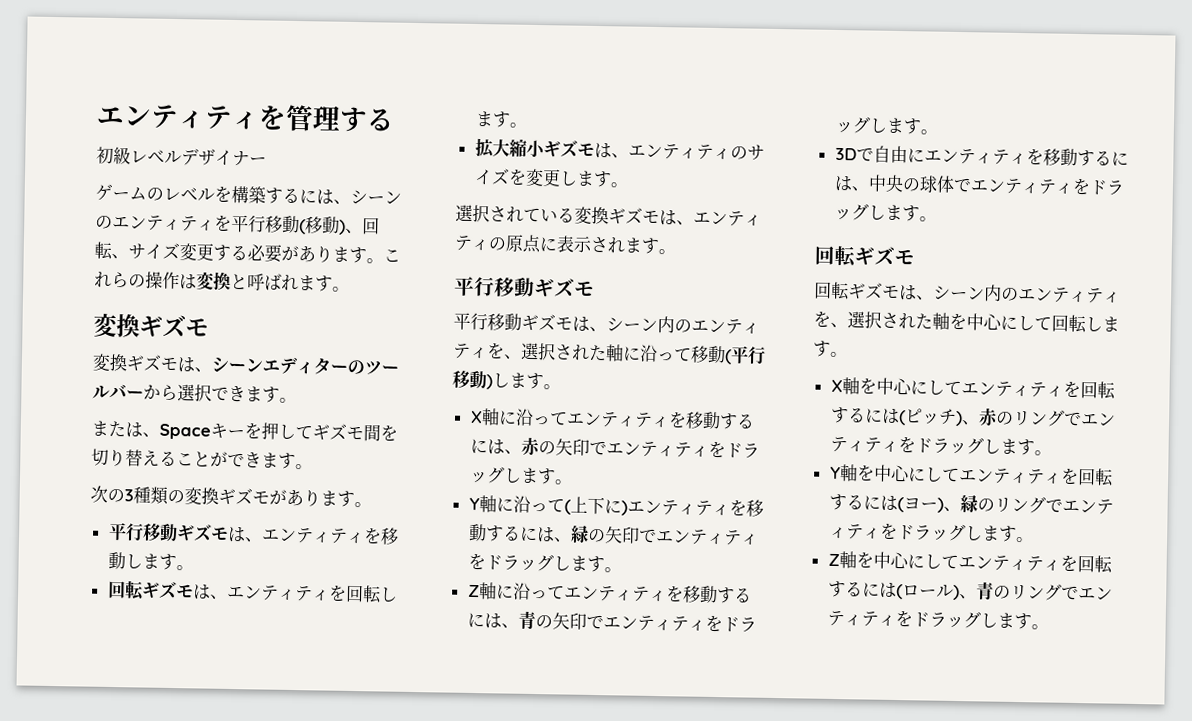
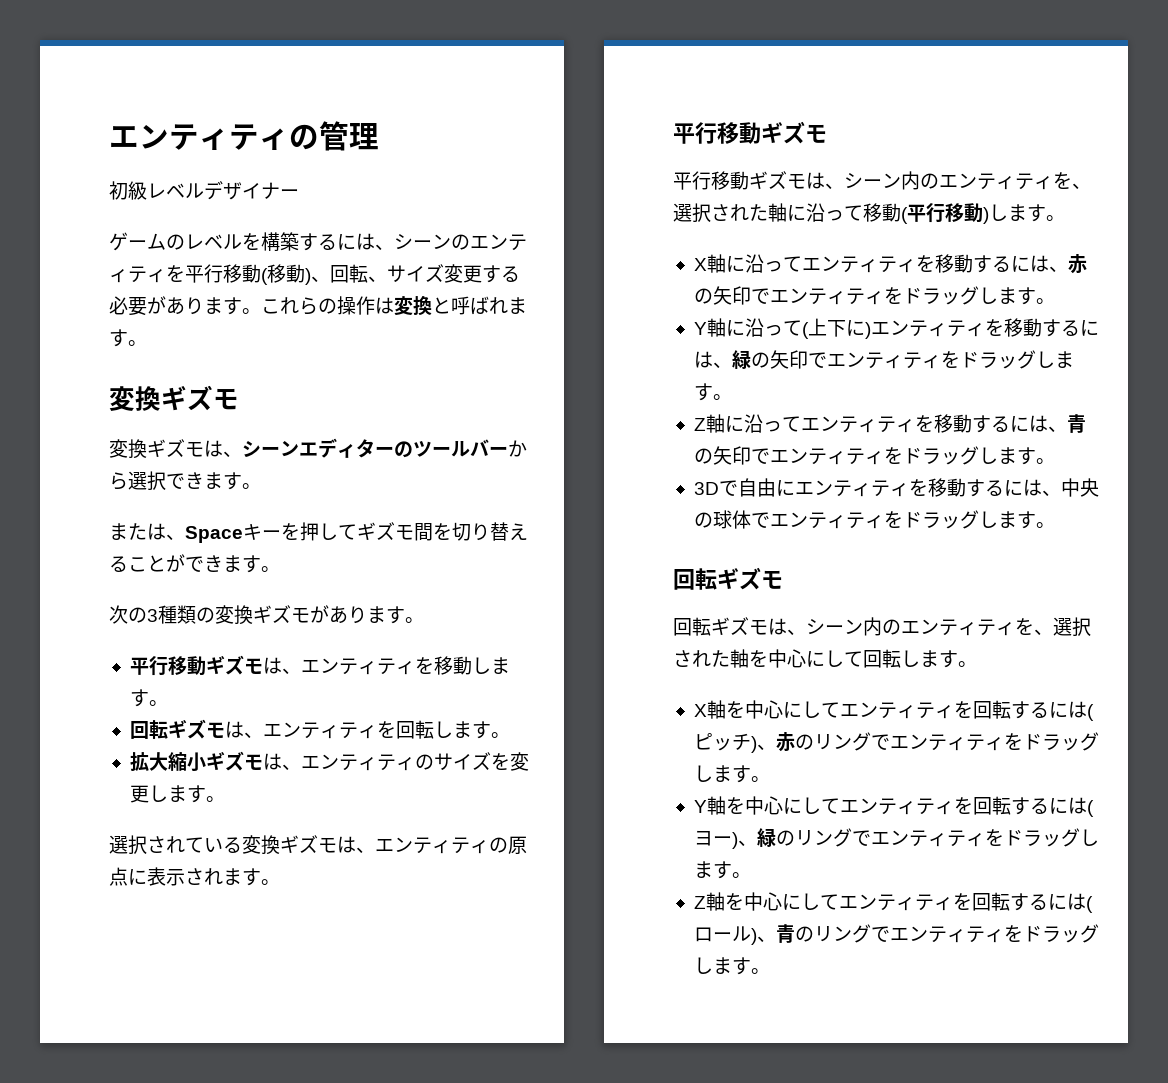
[96,104,287,130] エンティティを -> [109,124,319,150] エンティティの
[339,106,395,133] する -> (379, 136) none

